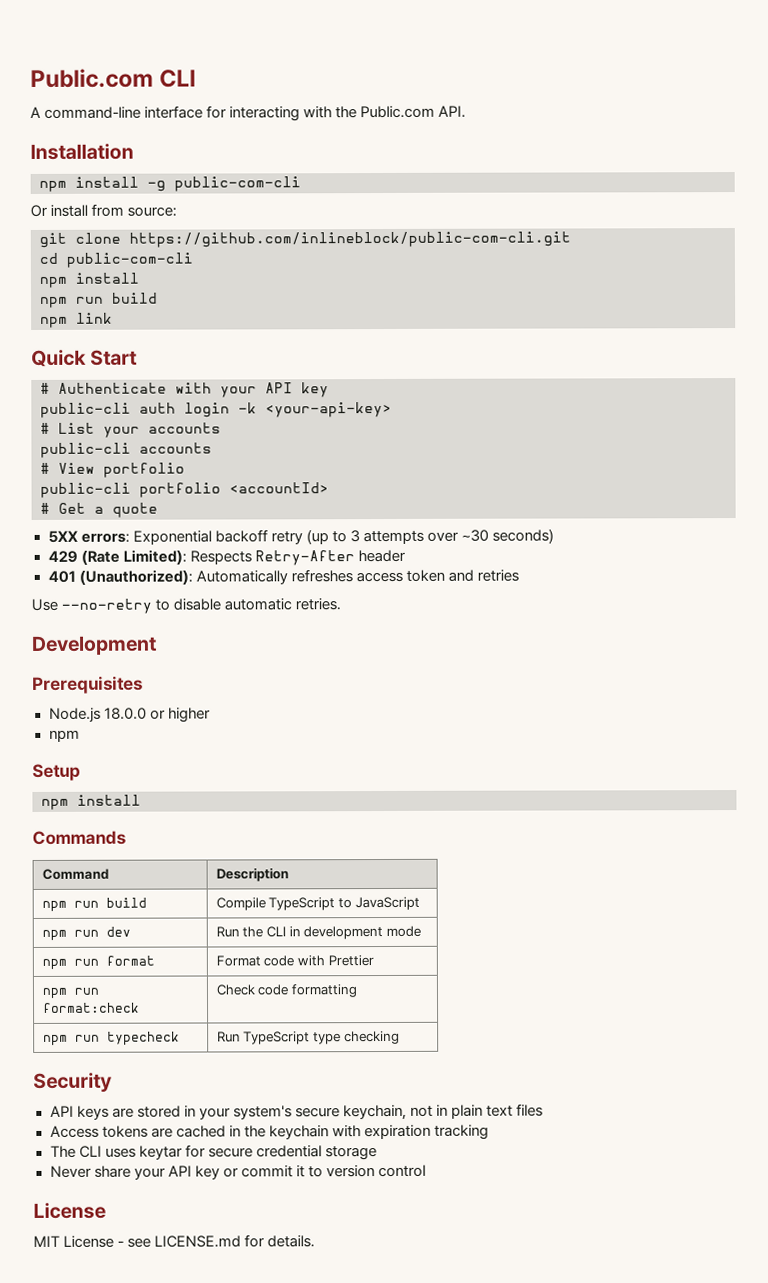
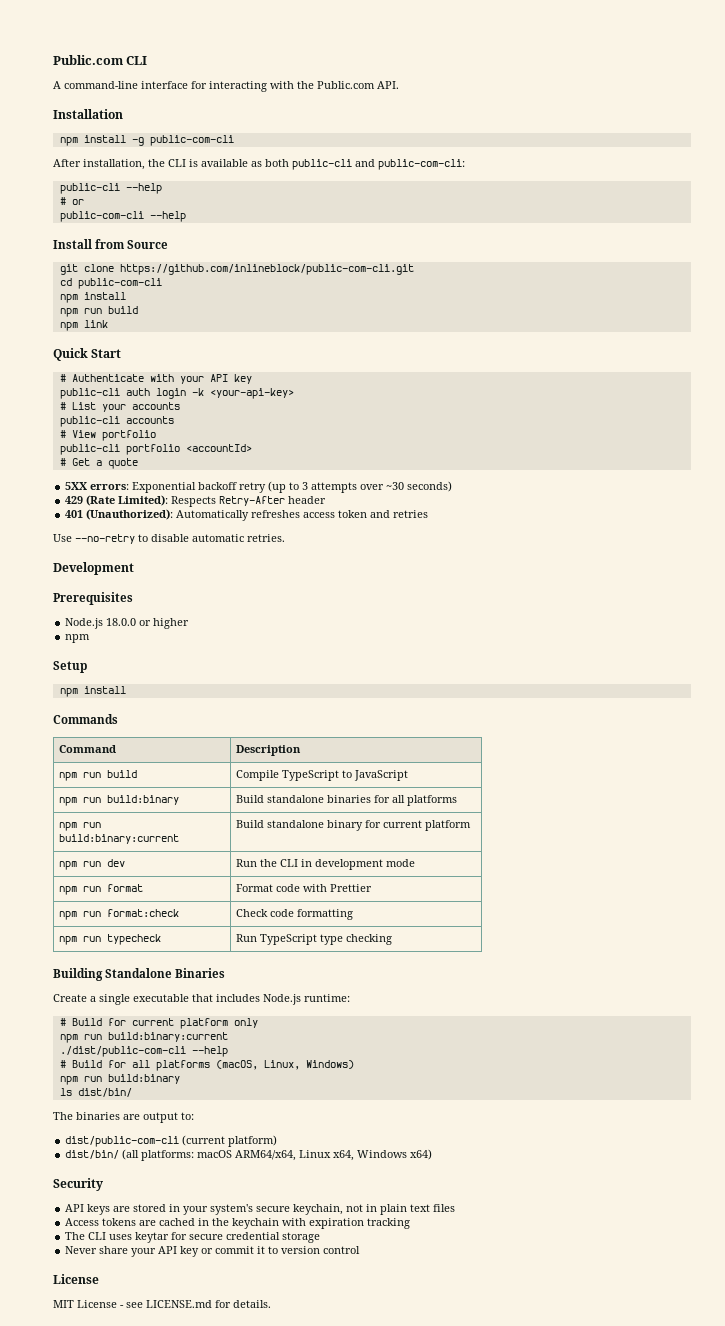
[30,203,178,217] Or install from source: -> [53,159,465,170] [59,183,162,194] [59,197,84,205] [59,211,186,222] [53,239,169,249] After installation, the CLI is available as both public-cli and public-com-cli: // public-cli --help // # or // public-com-cli --help // Install from Source
(420, 903) none -> [59,795,180,806] [236,795,458,806] [59,822,102,831] [59,834,180,844] [236,820,472,831] // npm run build:binary | Build standalone binaries for all platforms // npm run build:binary:current | Build standalone binary for current platform
(400, 1037) none -> [53,968,226,981] [53,994,350,1005] [59,1018,258,1029] [59,1032,228,1043] [59,1046,228,1057] [59,1060,354,1071] [59,1074,180,1085] [59,1088,132,1097] [53,1112,194,1123] [65,1135,278,1147] [65,1149,433,1161] // Building Standalone Binaries // Create a single executable that includes Node.js runtime: // # Build for current platform only // npm run build:binary:current // ./dist/public-com-cli --help // # Build for all platforms (macOS, Linux, Windows) // npm run build:binary // ls dist/bin/ // The binaries are output to: // dist/public-com-cli (current platform) // dist/bin/ (all platforms: macOS ARM64/x64, Linux x64, Windows x64)

